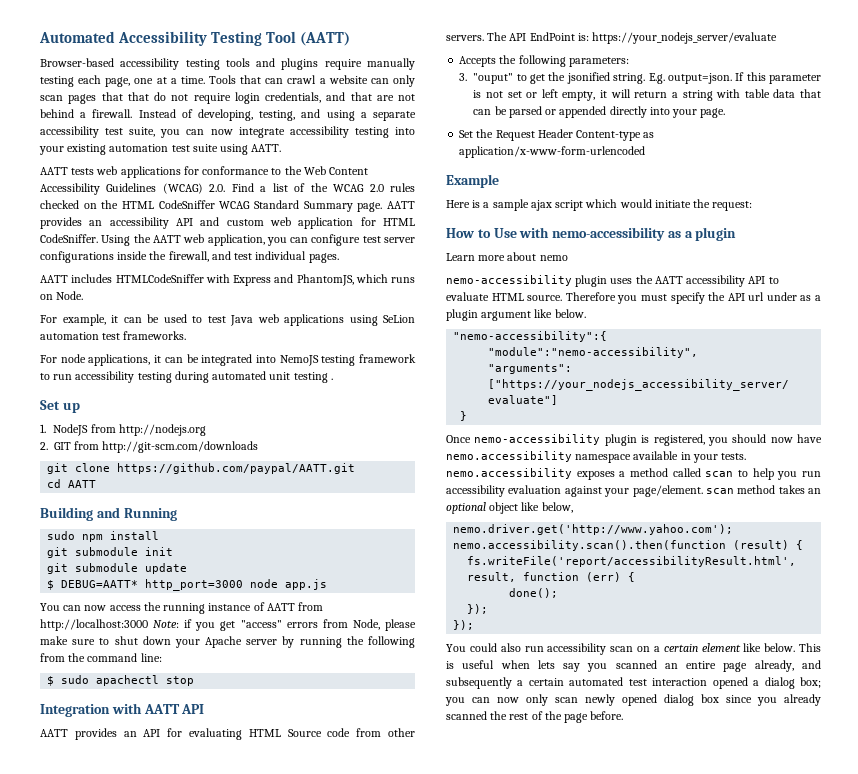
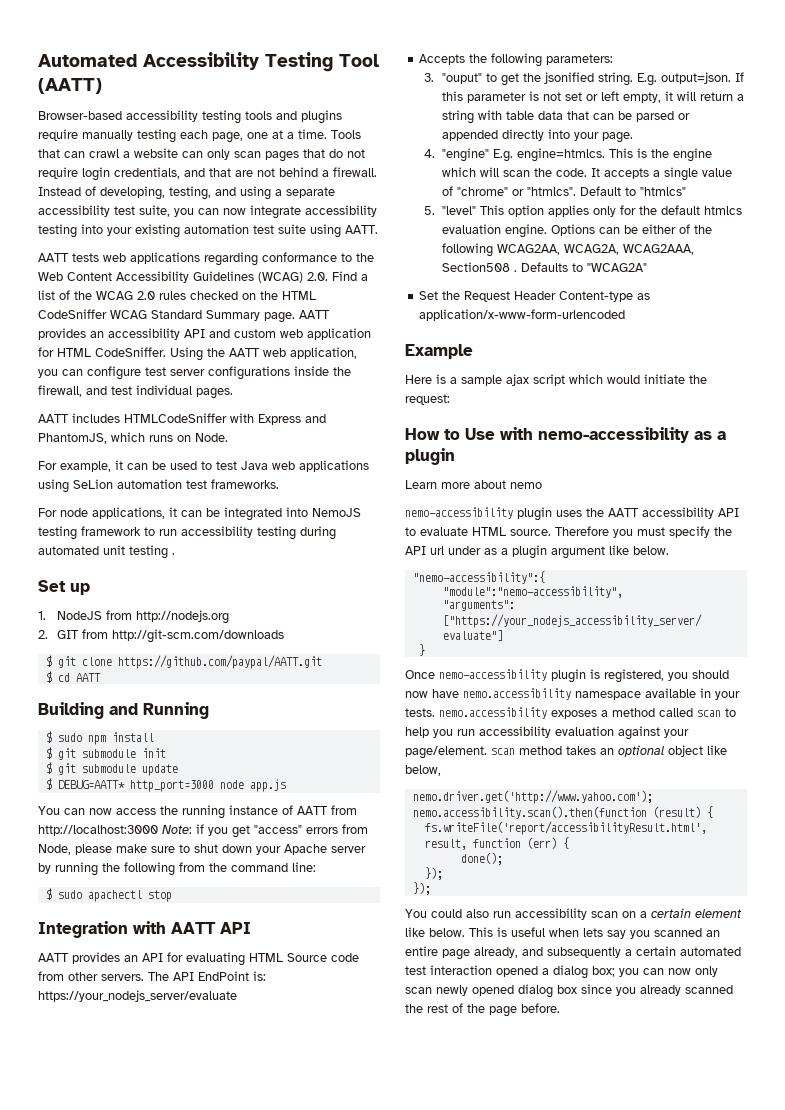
[127,92,149,101] that -> (325, 153) none
[183,166,199,175] for -> [204,252,258,266] regarding
(259, 447) none -> [45,655,52,667] $
(356, 468) none -> [45,671,52,683] $
(177, 514) none -> [45,731,52,743] $
(160, 535) none -> [45,747,52,759] $
(174, 551) none -> [45,762,52,774] $
(726, 113) none -> [423,148,713,162] [442,167,733,181] [442,186,687,196] [423,205,743,217] [442,224,713,238] [442,243,695,257] [442,262,648,272] // 4. "engine" E.g. engine=htmlcs. This is the engine which will scan the code. It accepts a single value of "chrome" or "htmlcs". Default to "htmlcs" // 5. "level" This option applies only for the default htmlcs evaluation engine. Options can be either of the following WCAG2AA, WCAG2A, WCAG2AAA, Section508 . Defaults to "WCAG2A"

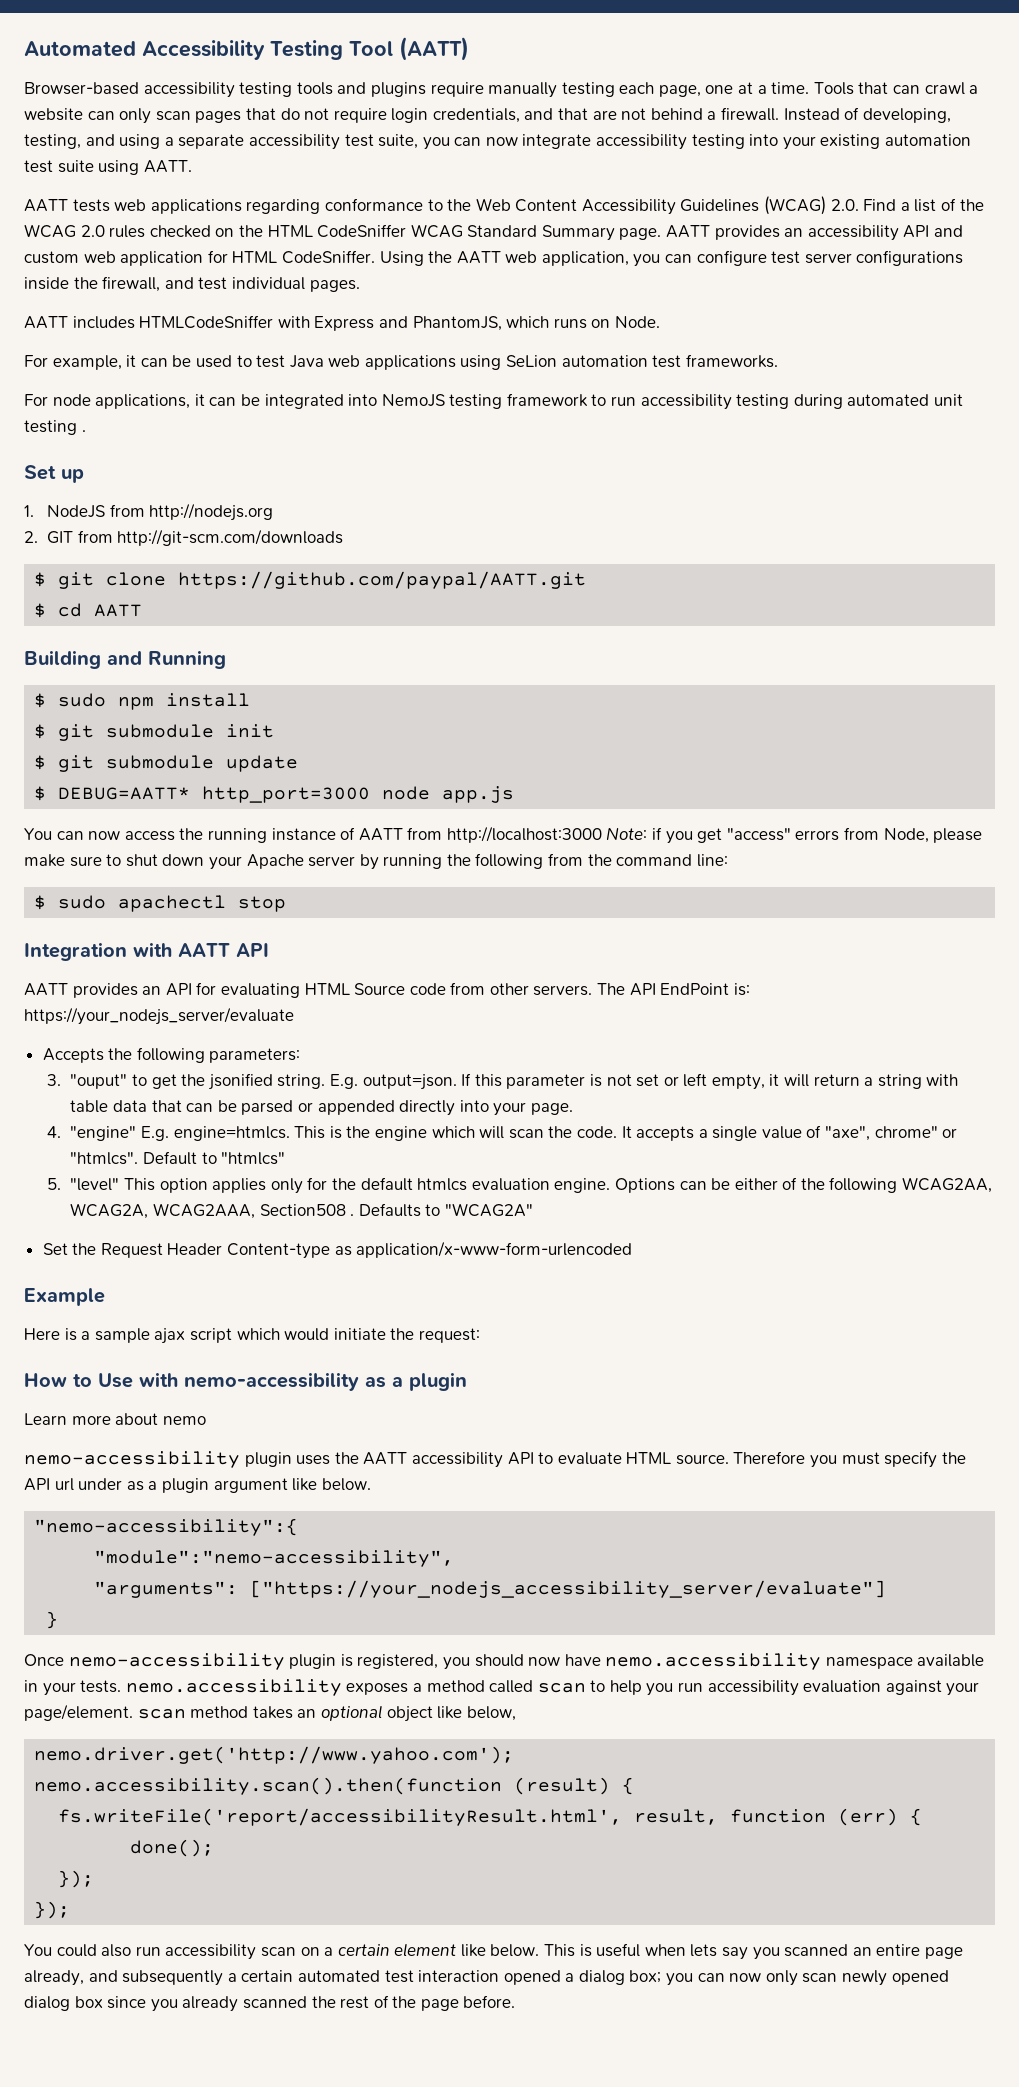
[457,187,509,196] "chrome" -> [825,1126,938,1141] "axe", chrome"

